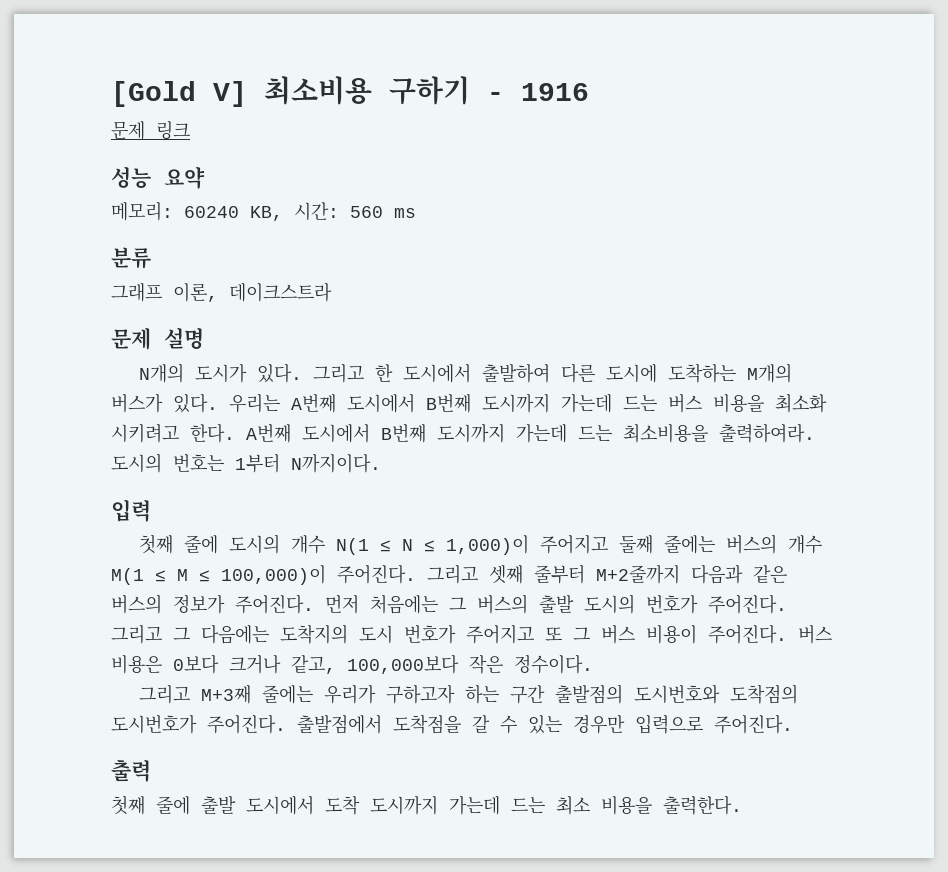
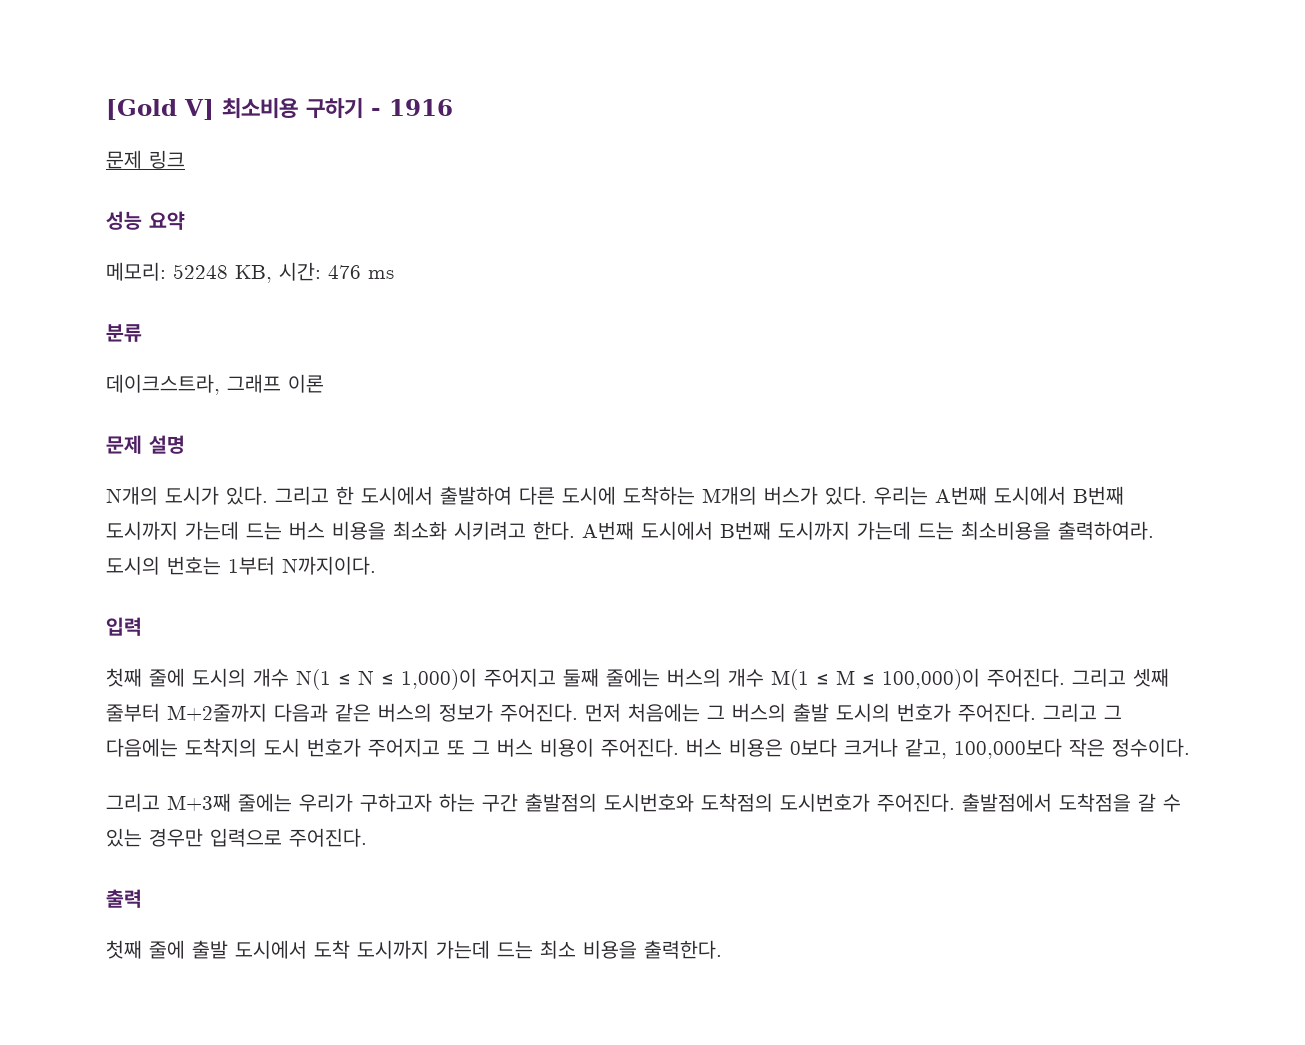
[184,206,239,218] 60240 -> [173,264,228,279] 52248
[350,206,383,218] 560 -> [328,265,361,279] 476
[111,283,332,302] 그래프 이론, 데이크스트라 -> [106,374,324,395] 데이크스트라, 그래프 이론

